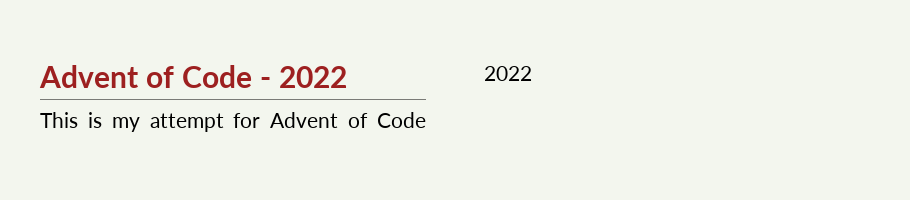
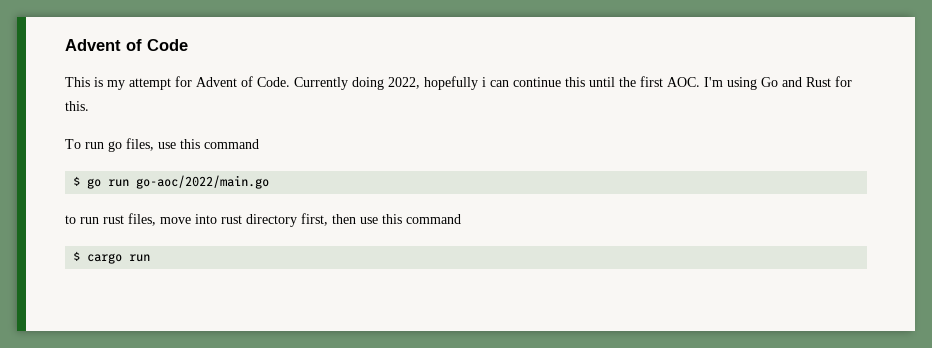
[39,65,347,88] Advent of Code - 2022 -> [65,39,188,51] Advent of Code
[377,112,426,128] [484,66,532,81] Code 2022 -> [257,76,852,90] [65,101,89,111] [65,138,259,152] [73,175,270,189] [65,213,461,227] [73,251,151,264] Code. Currently doing 2022, hopefully i can continue this until the first AOC. I'm using Go and Rust for this. // To run go files, use this command // $ go run go-aoc/2022/main.go // to run rust files, move into rust directory first, then use this command // $ cargo run

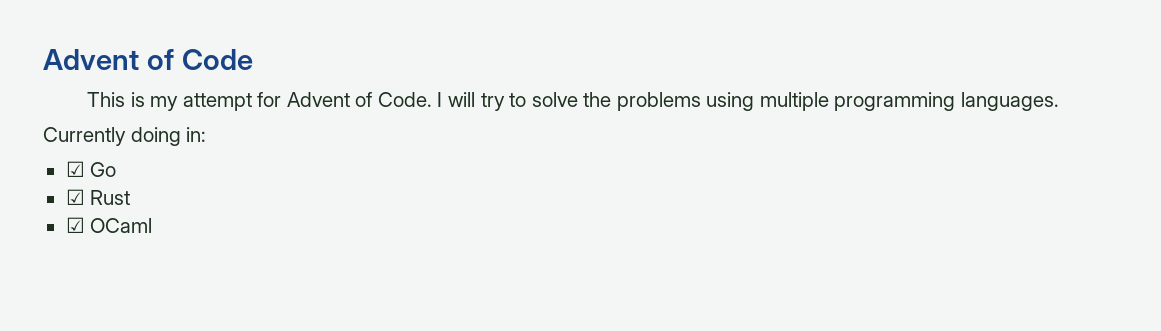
[294,76,757,90] Currently doing 2022, hopefully i can continue this until the first AOC. I'm using -> [437,92,1059,111] [43,127,207,146] [65,161,85,177] I will try to solve the problems using multiple programming languages. // Currently doing in: // ☑
[782,77,802,87] and -> [65,189,85,205] // ☑
[835,76,852,87] [65,101,89,111] [65,138,259,152] [73,175,270,189] [65,213,461,227] [73,251,151,264] for this. // To run go files, use this command // $ go run go-aoc/2022/main.go // to run rust files, move into rust directory first, then use this command // $ cargo run -> [65,217,153,233] // ☑ OCaml

